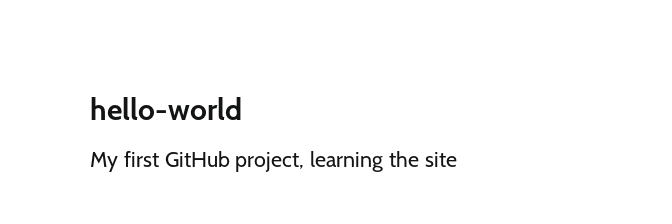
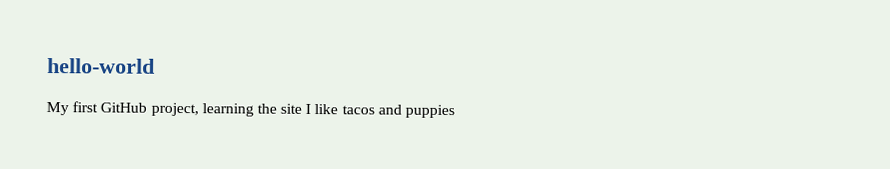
(457, 159) none -> [305,103,456,119] I like tacos and puppies

